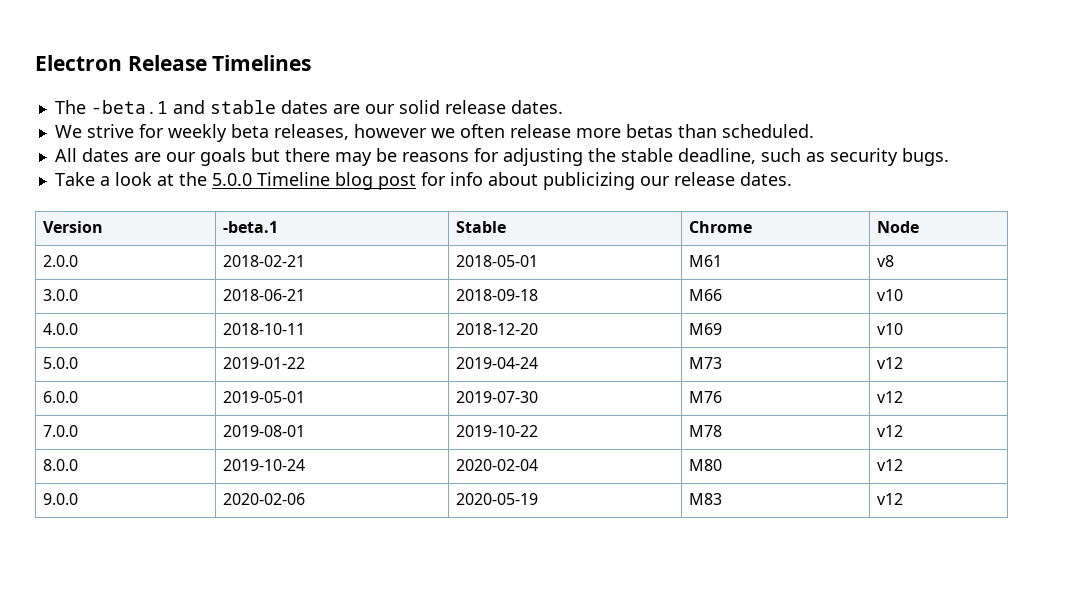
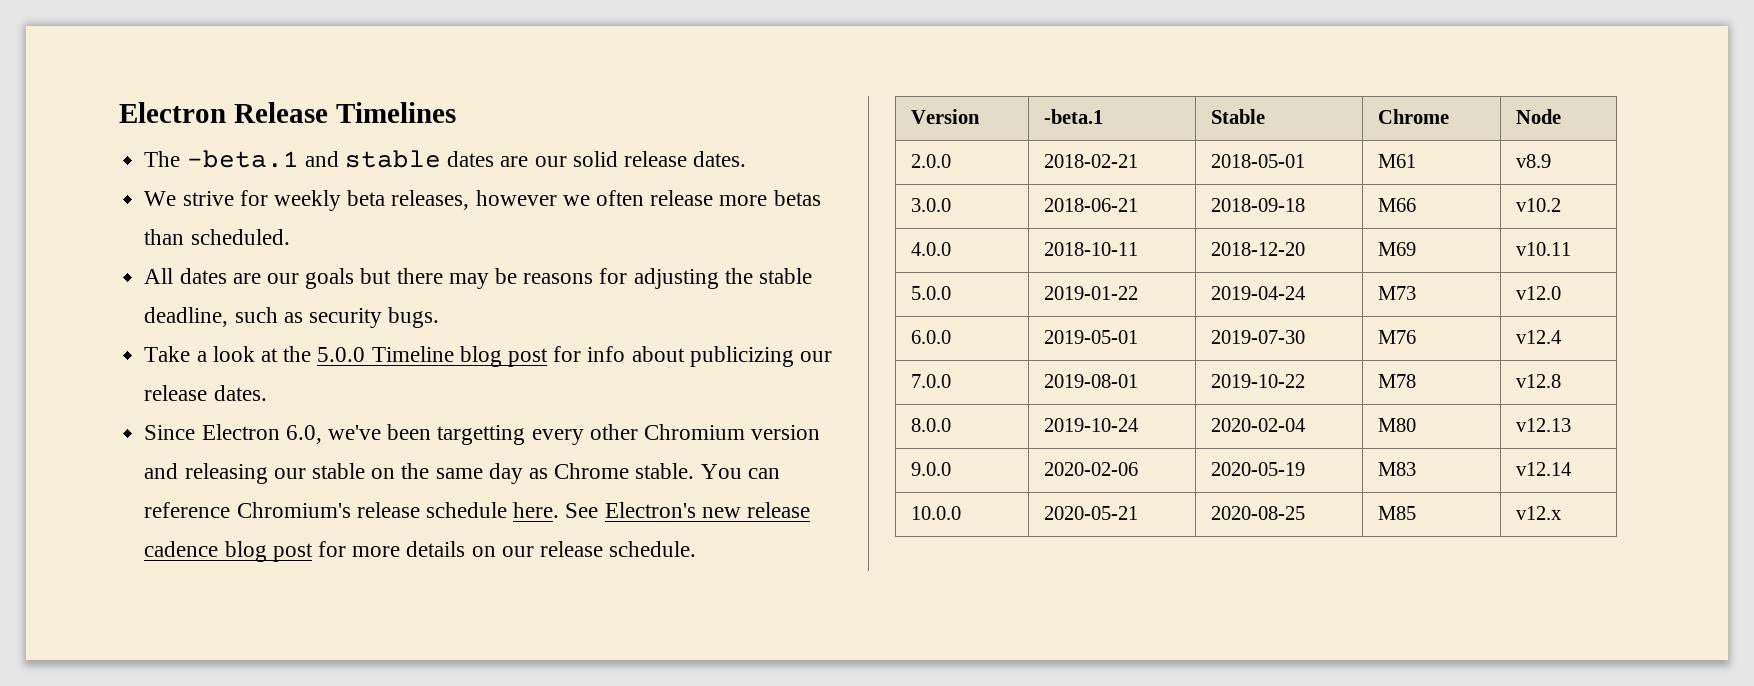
(792, 179) none -> [144,424,821,445] [144,463,780,484] [144,502,810,518] [144,541,697,562] // Since Electron 6.0, we've been targetting every other Chromium version and releasing our stable on the same day as Chrome stable. You can reference Chromium's release schedule here. See Electron's new release cadence blog post for more details on our release schedule.
[876,255,894,267] v8 -> [1515,154,1551,168] v8.9
[876,289,903,301] v10 -> [1515,198,1561,212] v10.2
[876,323,903,335] v10 -> [1515,242,1571,256] v10.11
[876,357,903,369] v12 -> [1515,286,1561,300] v12.0
[876,391,903,403] v12 -> [1515,330,1561,344] v12.4
[876,425,903,437] v12 -> [1515,374,1561,388] v12.8
[876,459,903,471] v12 -> [1515,418,1571,432] v12.13
[876,493,903,505] v12 -> [1515,462,1571,476] [910,506,961,520] [1043,506,1138,520] [1210,506,1305,520] [1377,506,1416,520] [1515,506,1561,520] v12.14 // 10.0.0 | 2020-05-21 | 2020-08-25 | M85 | v12.x

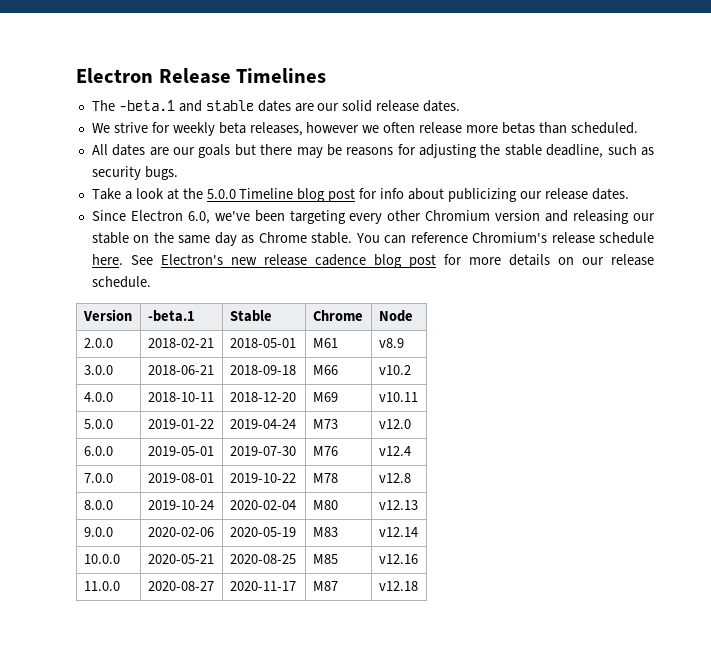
[437,425,526,445] targetting -> [289,210,346,224] targeting
[1515,506,1561,520] v12.x -> [378,554,418,564] [83,581,120,591] [147,581,214,591] [229,581,296,591] [312,581,338,591] [378,581,418,591] v12.16 // 11.0.0 | 2020-08-27 | 2020-11-17 | M87 | v12.18

